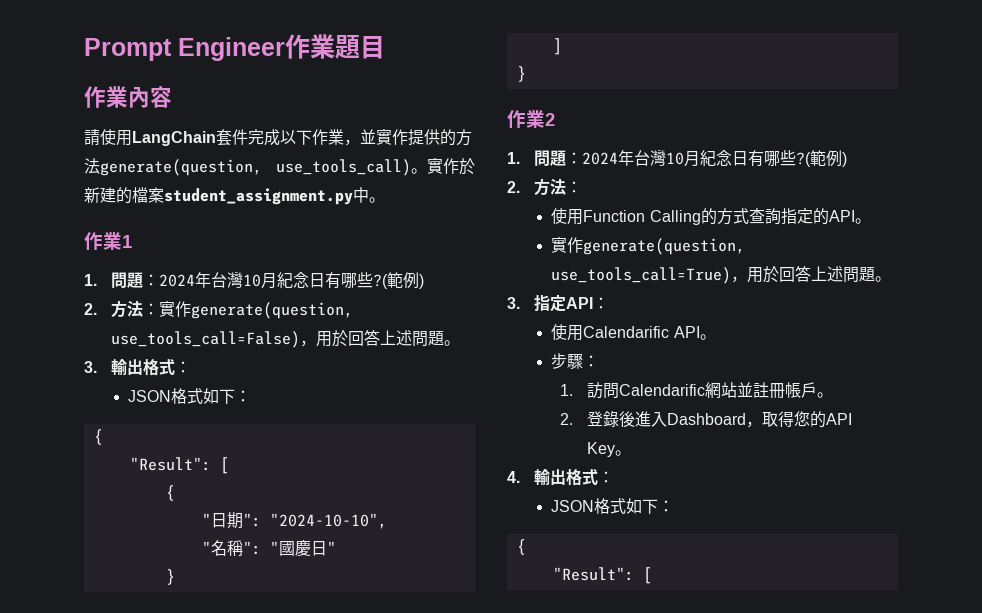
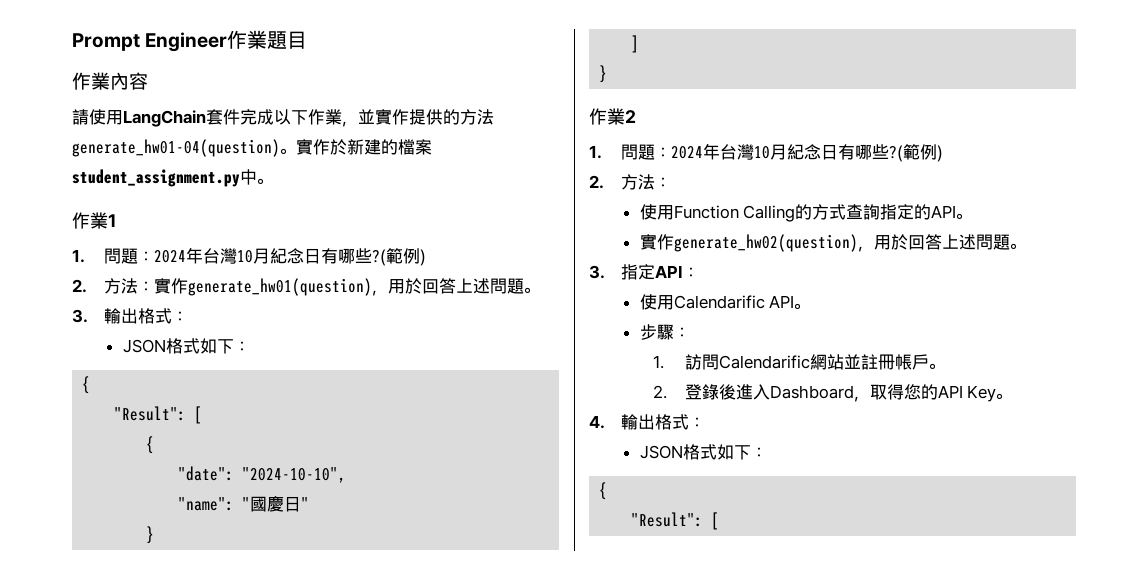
[100,159,411,176] generate(question, use_tools_call) -> [72,139,280,157] generate_hw01-04(question)
[190,302,353,319] [110,331,300,348] generate(question, use_tools_call=False) -> [187,278,372,296] generate_hw01(question)
[201,512,387,529] [201,540,261,556] "日期": "2024-10-10", // "名稱": -> [178,466,347,483] [178,497,235,511] "date": "2024-10-10", // "name":
[583,238,746,255] [551,267,732,284] generate(question, use_tools_call=True) -> [673,234,858,252] generate_hw02(question)

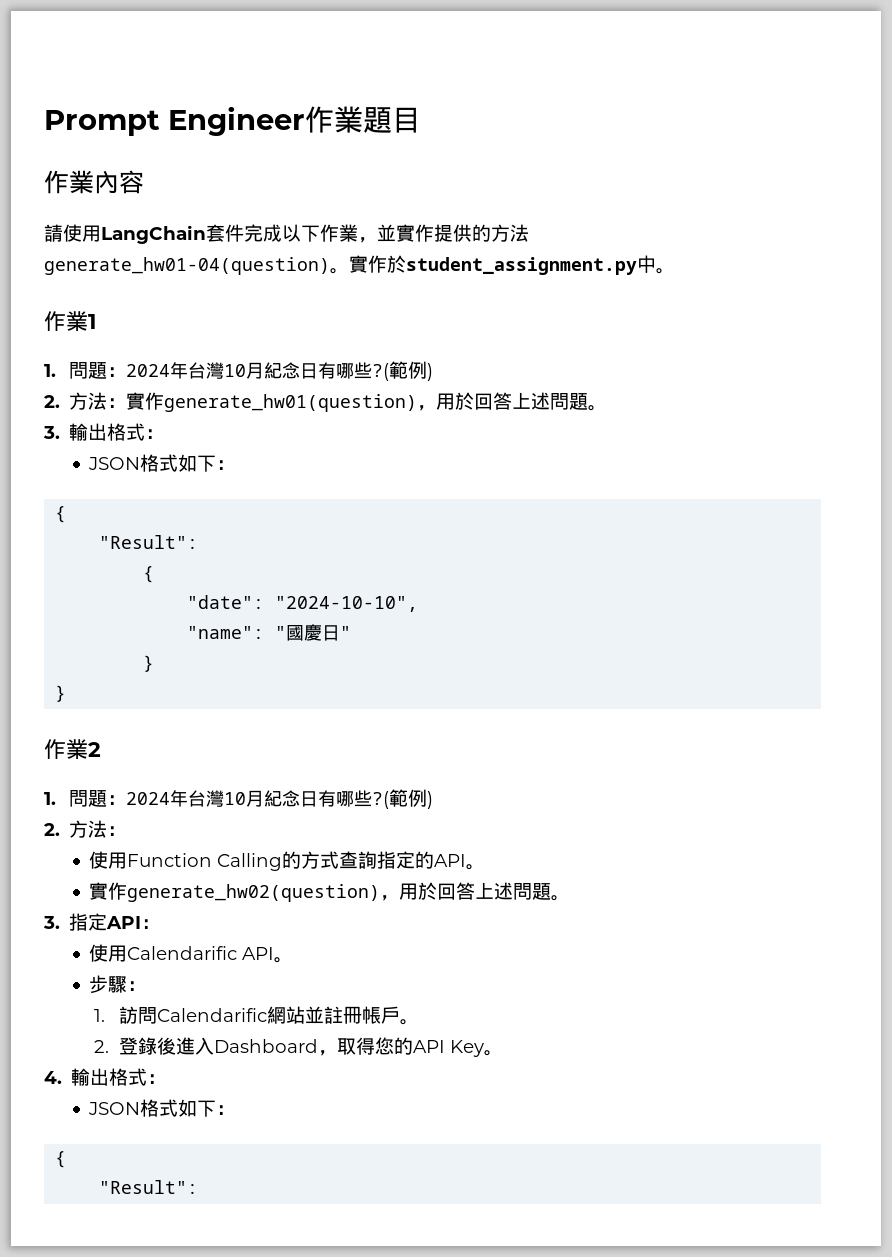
[347,139,432,155] 新建的檔案 -> (406, 264) none
[194,406,203,424] [ -> (199, 542) none
[631,35,640,53] // ] -> (155, 663) none
[711,512,720,530] [ -> (199, 1187) none

